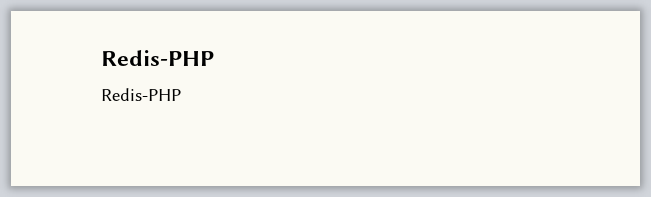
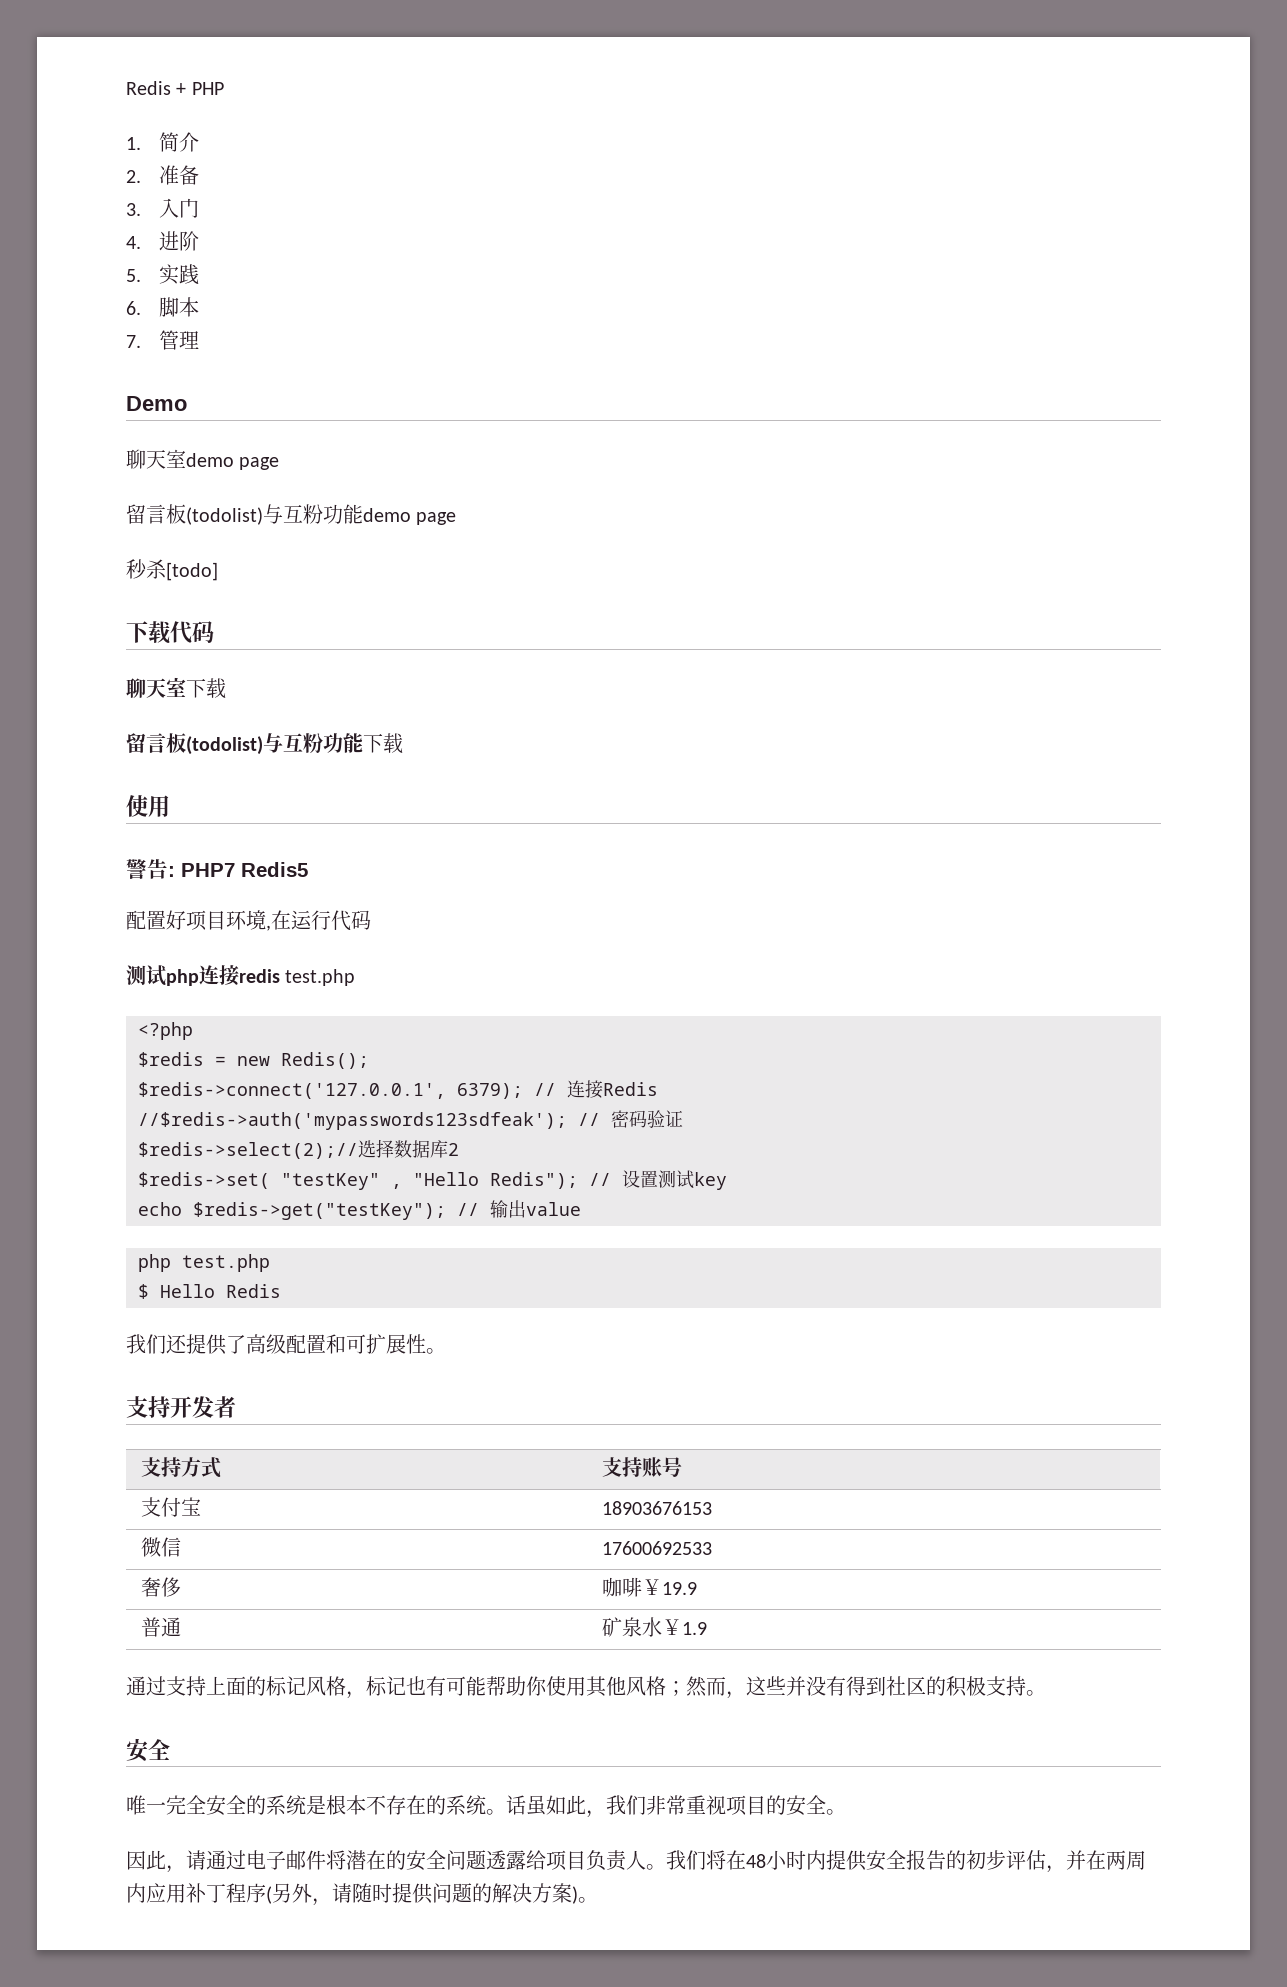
[101,50,214,66] [101,88,181,101] Redis-PHP // Redis-PHP -> [126,81,224,95] [126,132,199,152] [126,165,199,185] [126,198,199,218] [126,231,199,251] [126,264,199,285] [126,297,199,317] [126,330,199,350] [126,396,187,411] [126,449,280,470] [126,504,457,525] [126,559,218,581] [126,621,214,644] [126,677,226,699] [126,733,403,755] [126,795,170,817] [126,859,308,879] [126,910,371,931] [126,965,356,986] [138,1022,193,1040] [138,1052,369,1069] [138,1080,658,1099] [138,1110,683,1130] [138,1139,459,1159] [138,1170,727,1190] [138,1200,581,1220] [138,1254,270,1272] [138,1284,281,1299] [126,1334,446,1355] [126,1396,236,1418] [141,1457,222,1478] [602,1457,683,1477] [141,1497,202,1517] [602,1501,713,1515] [141,1537,182,1557] [602,1541,713,1555] [141,1577,182,1597] [602,1577,698,1597] [141,1617,182,1637] [602,1617,708,1637] [126,1676,1046,1699] [126,1738,170,1762] [126,1795,846,1818] [126,1850,1146,1873] [126,1883,598,1906] Redis + PHP // 1.简介 // 2.准备 // 3.入门 // 4.进阶 // 5.实践 // 6.脚本 // 7.管理 // Demo // 聊天室demo page // 留言板(todolist)与互粉功能demo page // 秒杀[todo] // 下载代码 // 聊天室下载 // 留言板(todolist)与互粉功能下载 // 使用 // 警告: PHP7 Redis5 // 配置好项目环境,在运行代码 // 测试php连接redis test.php // <?php // $redis = new Redis(); // $redis->connect('127.0.0.1', 6379); // 连接Redis // //$redis->auth('mypasswords123sdfeak'); // 密码验证 // $redis->select(2);//选择数据库2 // $redis->set( "testKey" , "Hello Redis"); // 设置测试key // echo $redis->get("testKey"); // 输出value // php test.php // $ Hello Redis // 我们还提供了高级配置和可扩展性。 // 支持开发者 // 支持方式 | 支持账号 // 支付宝 | 18903676153 // 微信 | 17600692533 // 奢侈 | 咖啡￥19.9 // 普通 | 矿泉水￥1.9 // 通过支持上面的标记风格，标记也有可能帮助你使用其他风格；然而，这些并没有得到社区的积极支持。 // 安全 // 唯一完全安全的系统是根本不存在的系统。话虽如此，我们非常重视项目的安全。 // 因此，请通过电子邮件将潜在的安全问题透露给项目负责人。我们将在48小时内提供安全报告的初步评估，并在两周内应用补丁程序(另外，请随时提供问题的解决方案)。

